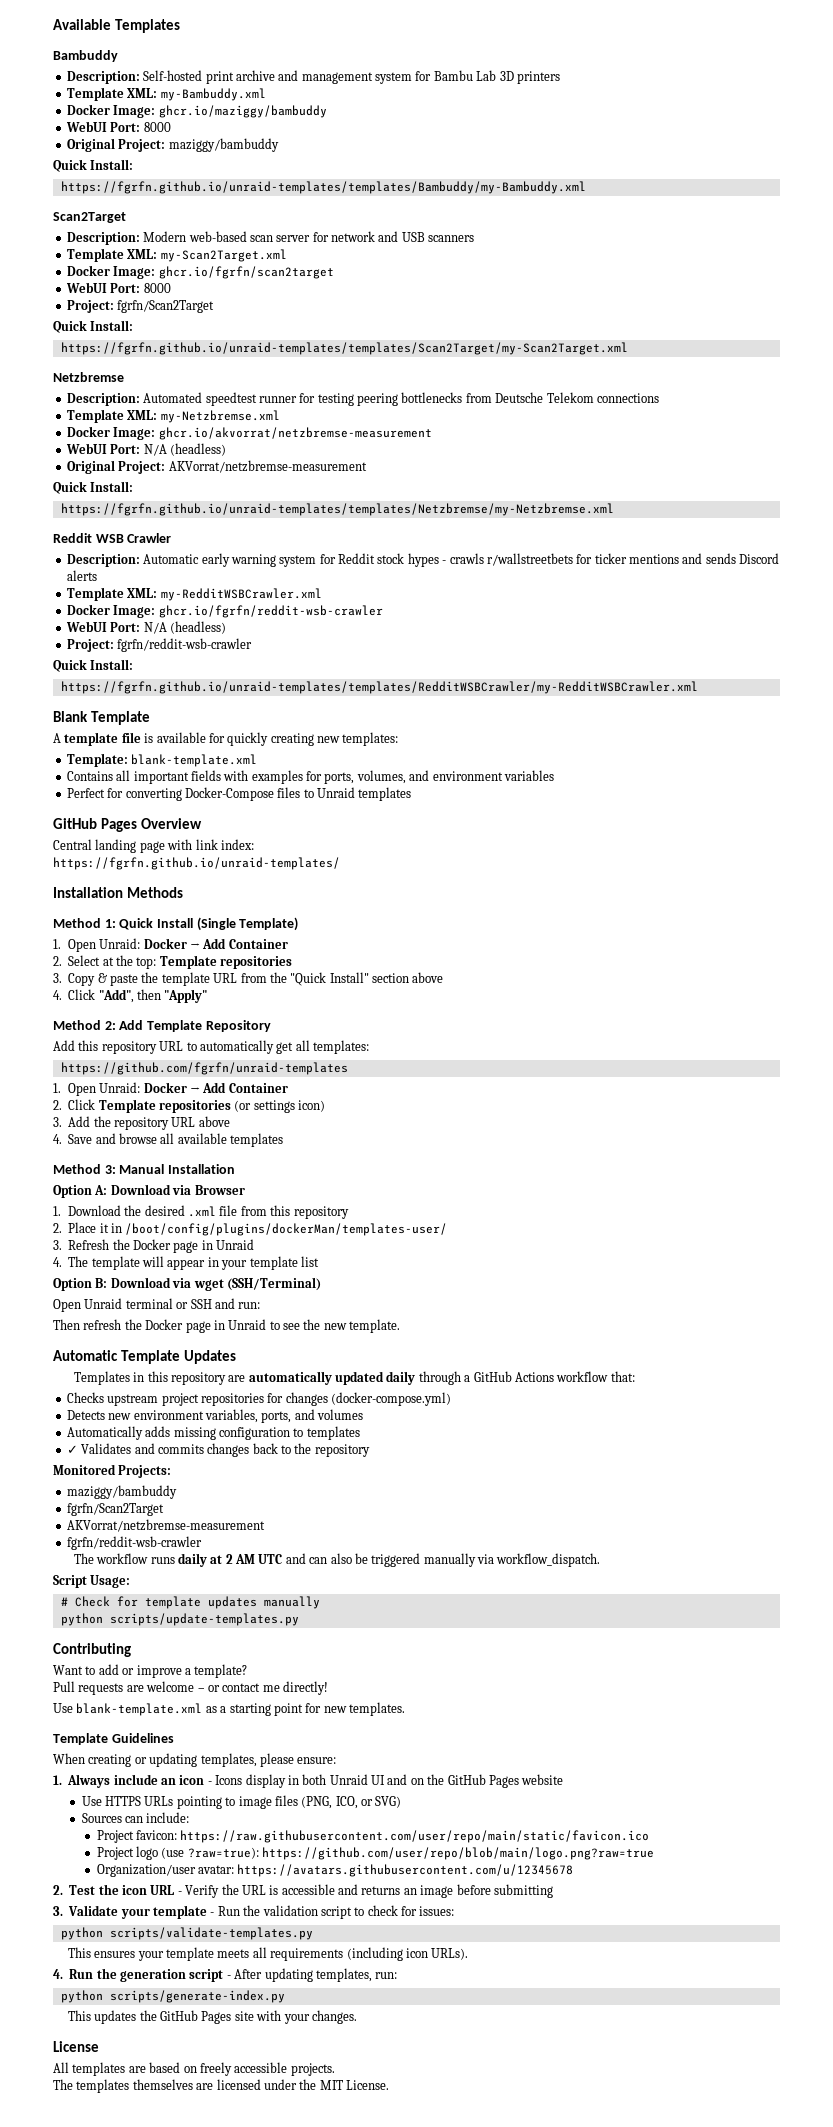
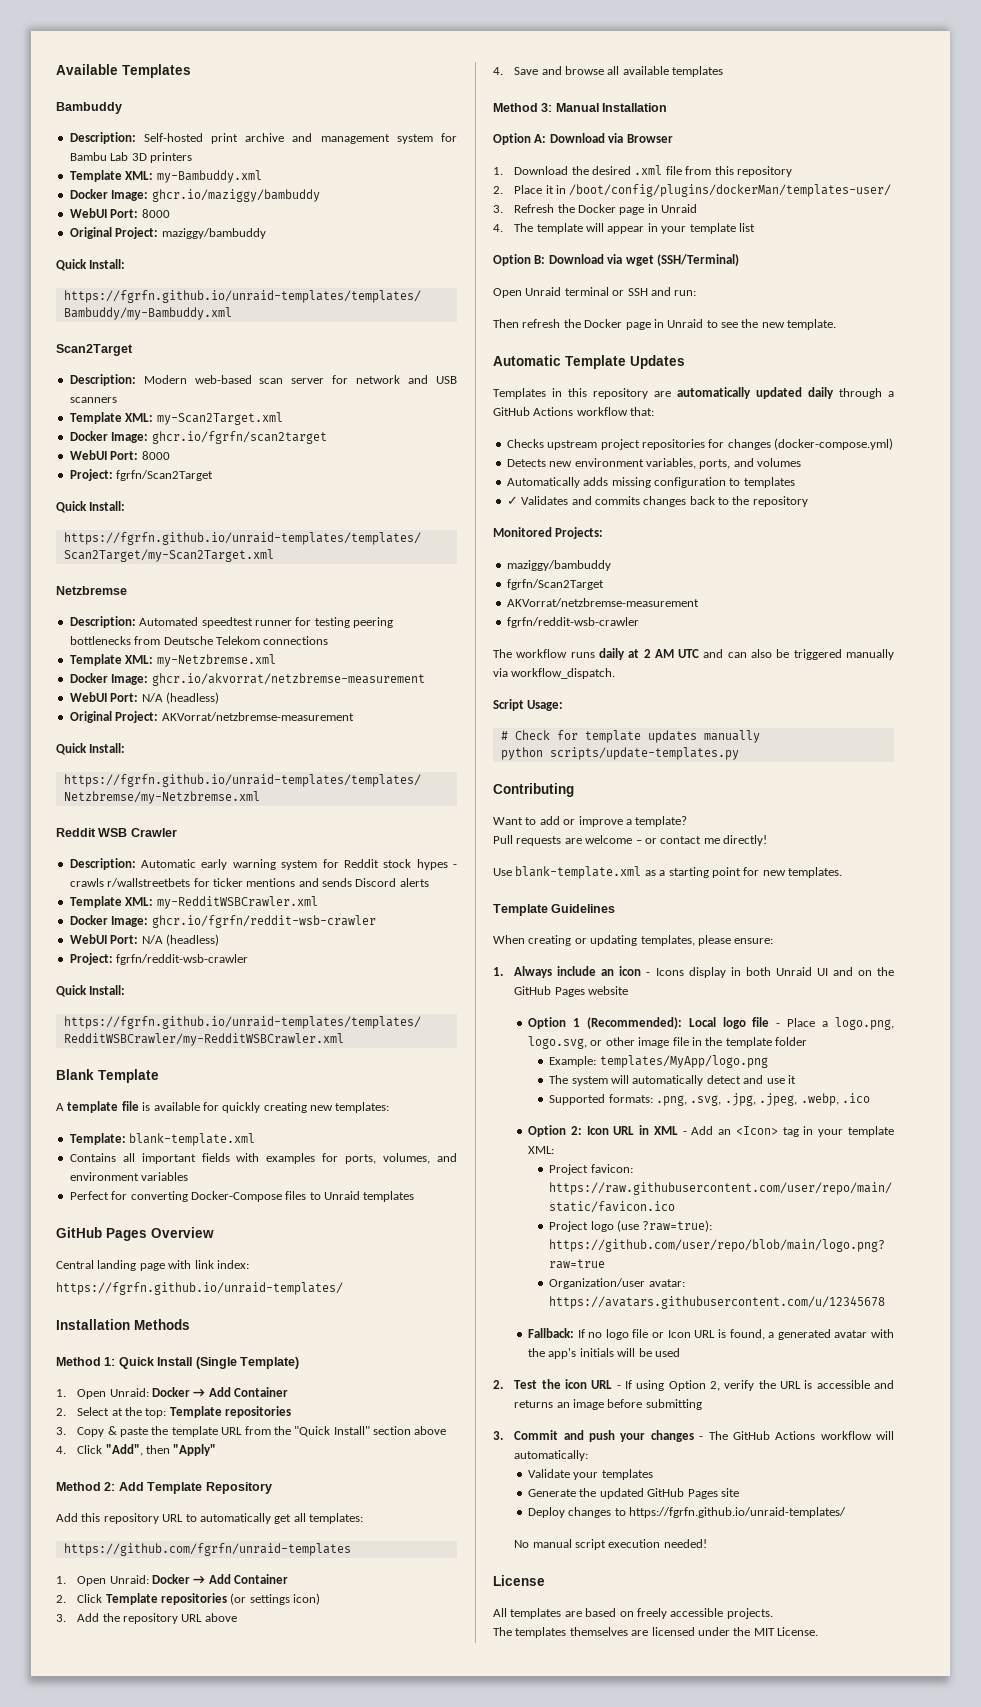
[81,1795,402,1809] [81,1812,190,1823] Use HTTPS URLs pointing to image files (PNG, ICO, or SVG) // Sources can include: -> [528,1017,894,1030] [528,1036,808,1049] [549,1055,768,1068] [549,1075,796,1086] [549,1093,870,1106] [528,1125,894,1137] [528,1146,555,1154] Option 1 (Recommended): Local logo file - Place a logo.png, logo.svg, or other image file in the template folder // Example: templates/MyApp/logo.png // The system will automatically detect and use it // Supported formats: .png, .svg, .jpg, .jpeg, .webp, .ico // Option 2: Icon URL in XML - Add an <Icon> tag in your template XML:
(574, 1870) none -> [528,1328,894,1340] [528,1348,680,1359] // Fallback: If no logo file or Icon URL is found, a generated avatar with the app's initials will be used
[185,1885,220,1898] Verify -> [624,1380,755,1391] If using Option 2, verify
[68,1905,455,1919] [60,1927,313,1940] [67,1947,469,1961] [53,1968,398,1982] [60,1990,285,2003] [67,2010,357,2024] Validate your template - Run the validation script to check for issues: // python scripts/validate-templates.py // This ensures your template meets all requirements (including icon URLs). // 4. Run the generation script - After updating templates, run: // python scripts/generate-index.py // This updates the GitHub Pages site with your changes. -> [514,1430,894,1442] [514,1450,589,1461] [528,1469,653,1480] [528,1488,739,1499] [528,1507,847,1518] [514,1539,707,1550] Commit and push your changes - The GitHub Actions workflow will automatically: // Validate your templates // Generate the updated GitHub Pages site // Deploy changes to https://fgrfn.github.io/unraid-templates/ // No manual script execution needed!

